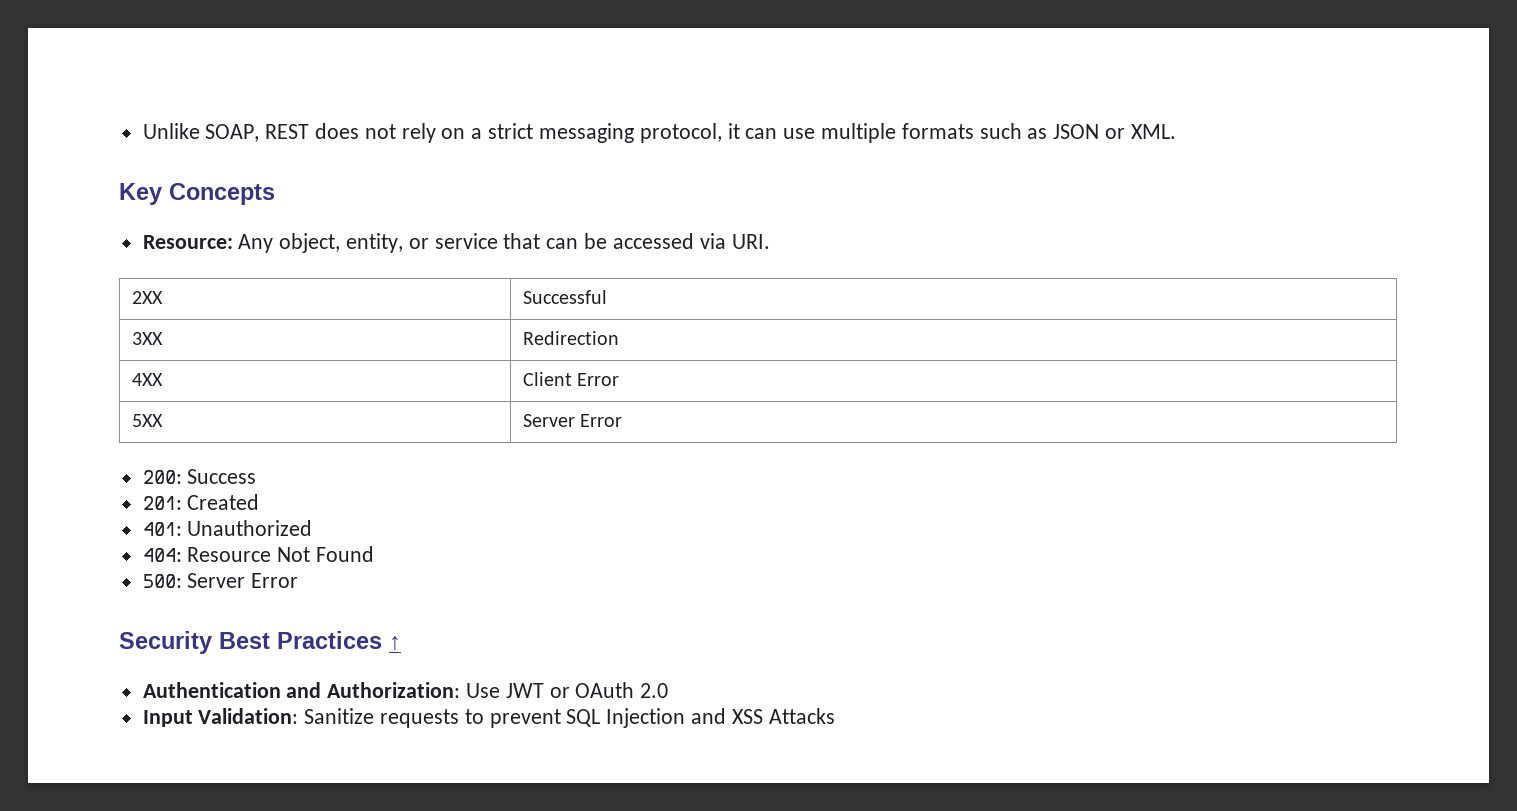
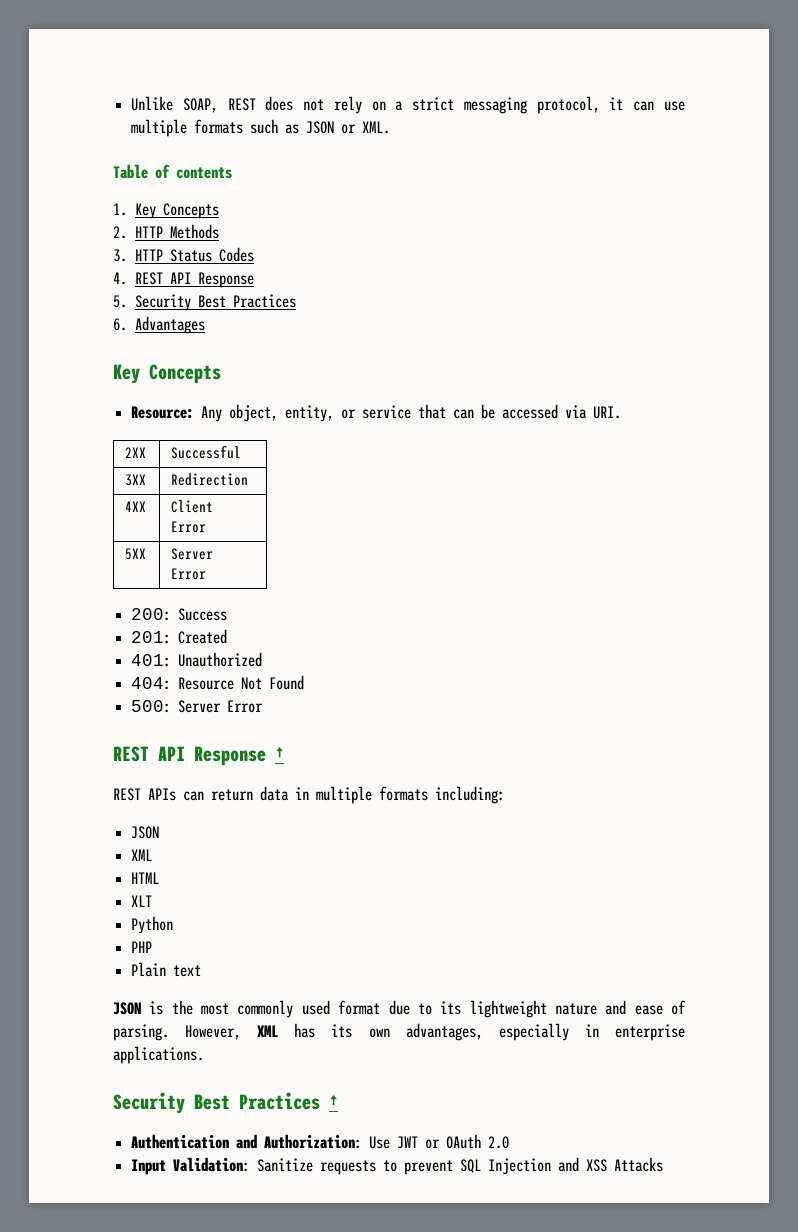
(1176, 131) none -> [113,164,232,179] [113,203,220,219] [113,224,220,239] [113,247,255,262] [113,272,255,288] [113,294,297,311] [113,316,206,334] // Table of contents // 1. Key Concepts // 2. HTTP Methods // 3. HTTP Status Codes // 4. REST API Response // 5. Security Best Practices // 6. Advantages
(299, 580) none -> [113,746,284,766] [113,786,505,804] [131,826,160,839] [131,849,153,861] [131,872,160,884] [131,895,153,907] [131,916,174,934] [131,941,153,953] [131,962,202,977] [113,1000,686,1018] [113,1023,685,1041] [113,1046,204,1064] // REST API Response ↑ // REST APIs can return data in multiple formats including: // JSON // XML // HTML // XLT // Python // PHP // Plain text // JSON is the most commonly used format due to its lightweight nature and ease of parsing. However, XML has its own advantages, especially in enterprise applications.

